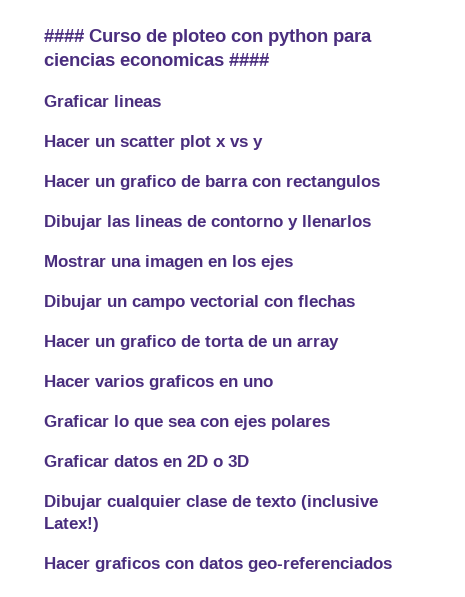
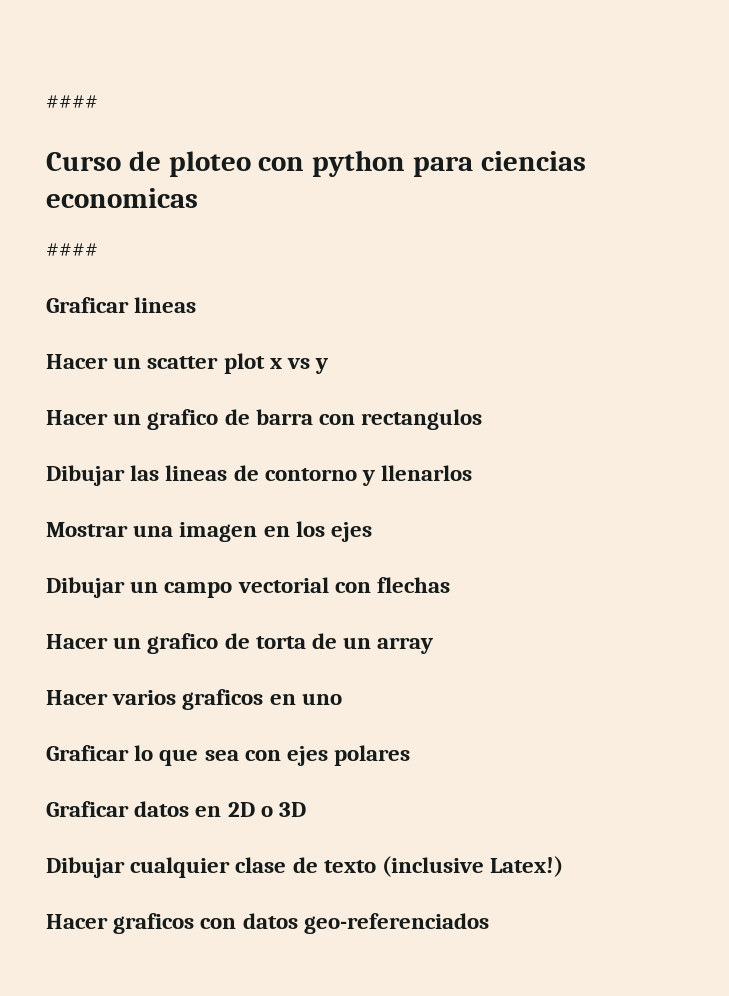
[44,29,84,42] #### -> [46,95,98,108] #### //
(224, 59) none -> (198, 198) //

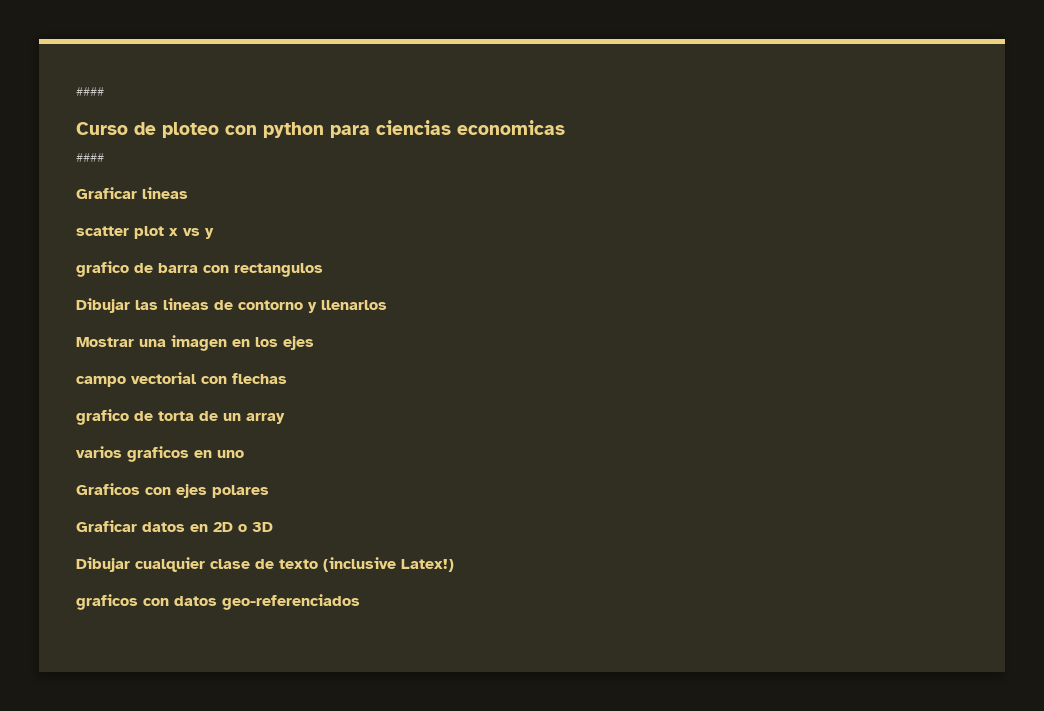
[46,354,142,369] Hacer un -> (188, 193) none
[46,410,142,425] Hacer un -> (214, 233) none
[46,577,159,598] Dibujar un -> (314, 343) none
[46,634,142,649] Hacer un -> (287, 378) none
[46,690,108,705] Hacer -> (285, 418) none
[46,745,239,766] Graficar lo que sea -> [76,483,140,495] Graficos
[46,914,108,929] Hacer -> (454, 565) none

